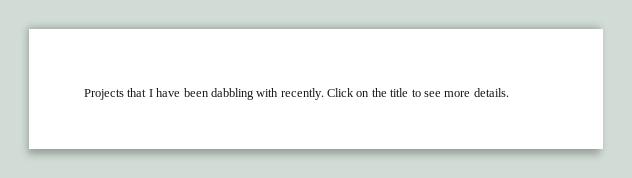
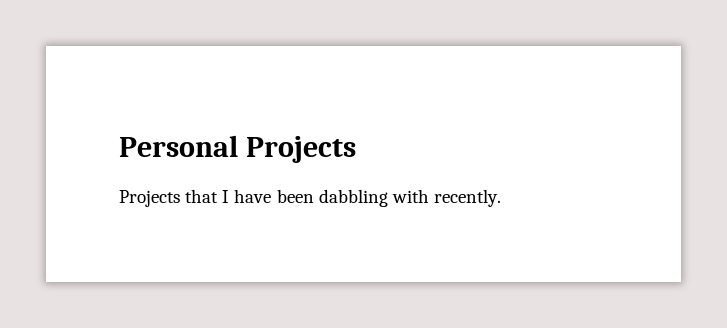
(84, 94) none -> [119,135,357,163] Personal Projects //
[327,88,509,97] Click on the title to see more details. -> (501, 198) none

